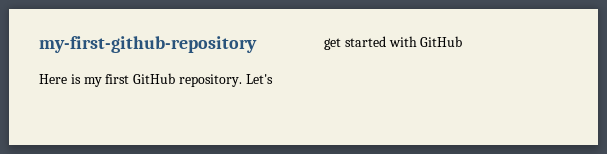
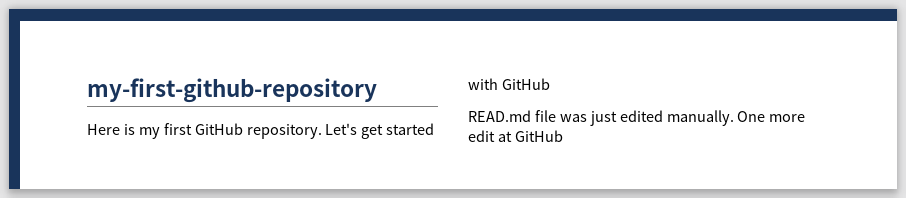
(463, 41) none -> [468,110,806,126] [468,130,563,142] // READ.md file was just edited manually. One more edit at GitHub

